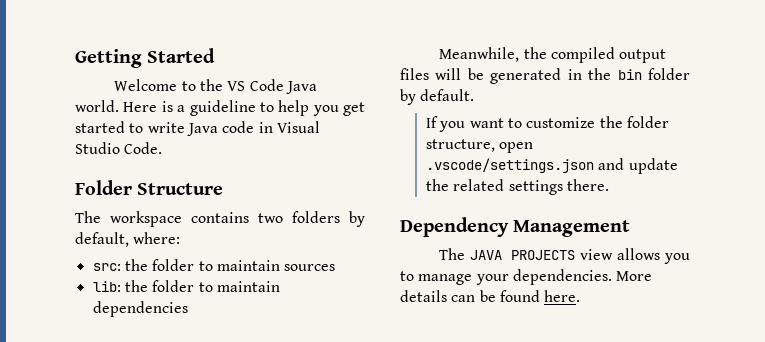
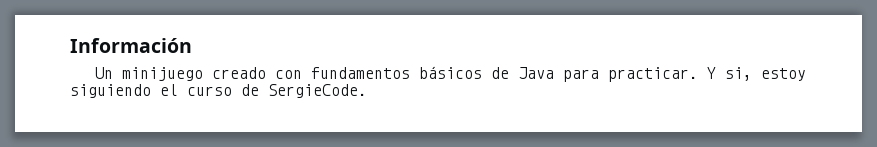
[75,48,216,68] [114,79,318,94] [75,100,365,116] [75,121,320,136] [75,142,163,154] [75,180,224,195] [75,211,365,227] [75,232,181,247] [92,259,336,271] [92,280,280,292] [92,301,188,317] [439,47,667,63] [400,68,690,84] [400,89,475,105] [426,116,669,132] [426,139,534,153] [426,158,678,174] [426,179,610,195] [400,217,631,237] [439,248,690,264] [400,269,653,285] [400,290,581,302] Getting Started // Welcome to the VS Code Java world. Here is a guideline to help you get started to write Java code in Visual Studio Code. // Folder Structure // The workspace contains two folders by default, where: // src: the folder to maintain sources // lib: the folder to maintain dependencies // Meanwhile, the compiled output files will be generated in the bin folder by default. // If you want to customize the folder structure, open .vscode/settings.json and update the related settings there. // Dependency Management // The JAVA PROJECTS view allows you to manage your dependencies. More details can be found here. -> [70,38,192,53] [94,66,806,82] [70,84,367,98] Información // Un minijuego creado con fundamentos básicos de Java para practicar. Y si, estoy siguiendo el curso de SergieCode.

